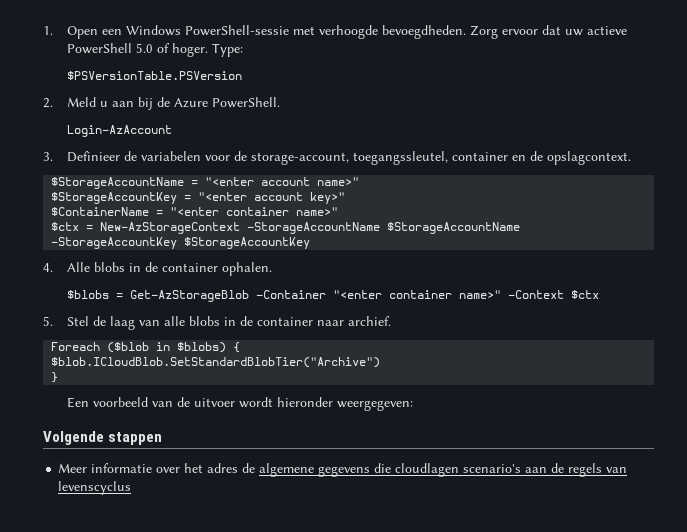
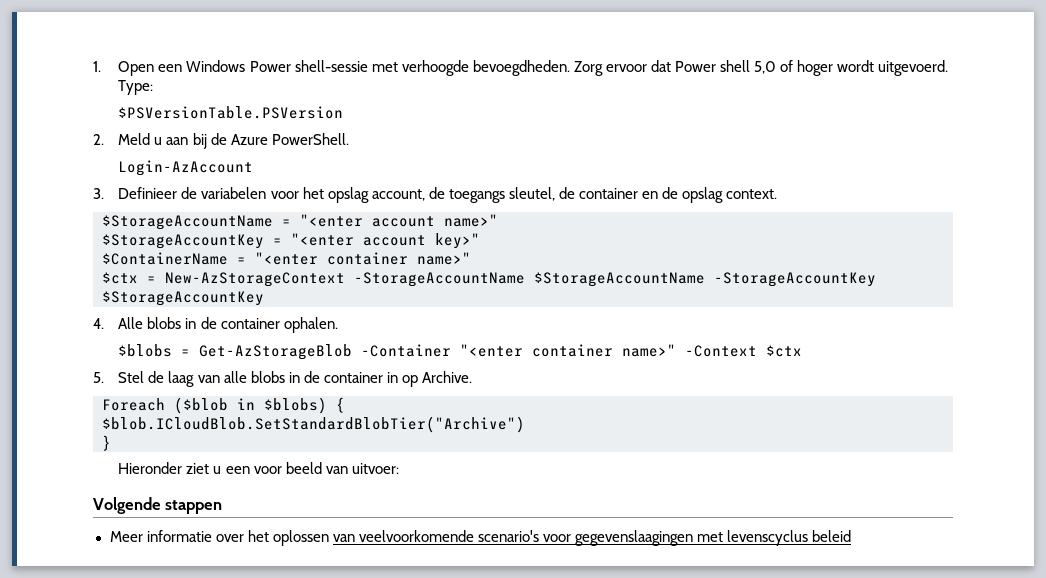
[185,25,290,36] PowerShell-sessie -> [249,60,368,72] Power shell-sessie
[565,26,628,36] [67,43,209,57] uw actieve PowerShell 5.0 of hoger. -> [674,60,949,76] Power shell 5,0 of hoger wordt uitgevoerd.
[234,151,449,165] de storage-account, toegangssleutel, -> [302,187,575,203] het opslag account, de toegangs sleutel, de
[547,151,632,165] opslagcontext. -> [682,187,778,203] opslag context.
[317,316,392,326] naar archief. -> [386,371,472,387] in op Archive.
[67,397,414,411] Een voorbeeld van de uitvoer wordt hieronder weergegeven: -> [118,462,399,474] Hieronder ziet u een voor beeld van uitvoer:
[207,463,628,477] [58,481,132,495] adres de algemene gegevens die cloudlagen scenario's aan de regels van levenscyclus -> [272,530,852,546] oplossen van veelvoorkomende scenario's voor gegevenslaagingen met levenscyclus beleid

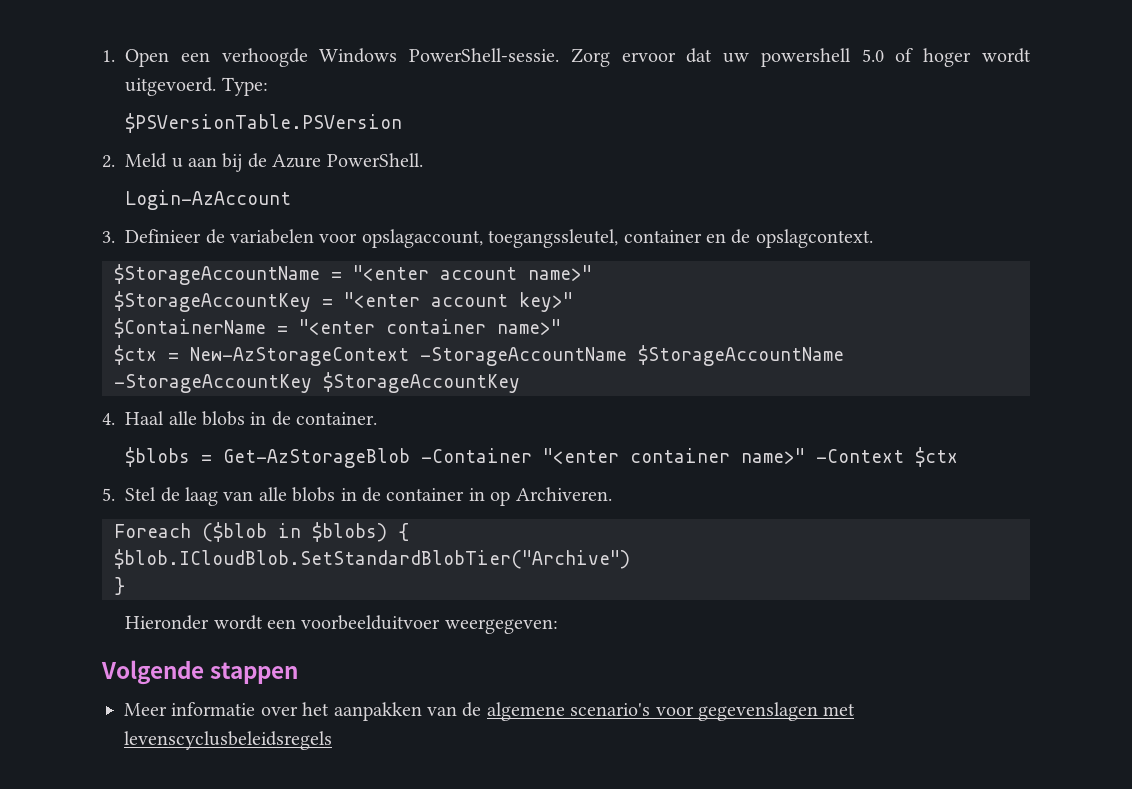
[186,60,777,76] Windows Power shell-sessie met verhoogde bevoegdheden. Zorg ervoor dat Power shell 5,0 -> [221,48,884,67] verhoogde Windows PowerShell-sessie. Zorg ervoor dat uw powershell 5.0
[302,187,575,203] het opslag account, de toegangs sleutel, de -> [361,229,619,248] opslagaccount, toegangssleutel,
[682,187,778,203] opslag context. -> [755,229,873,248] opslagcontext.
[118,317,338,333] Alle blobs in de container ophalen. -> [125,411,378,426] Haal alle blobs in de container.
[421,371,472,383] Archive. -> [515,487,612,501] Archiveren.
[186,462,399,474] ziet u een voor beeld van uitvoer: -> [213,615,558,634] wordt een voorbeelduitvoer weergegeven:
[272,530,852,546] oplossen van veelvoorkomende scenario's voor gegevenslaagingen met levenscyclus beleid -> [333,702,856,721] [124,731,332,750] aanpakken van de algemene scenario's voor gegevenslagen met levenscyclusbeleidsregels

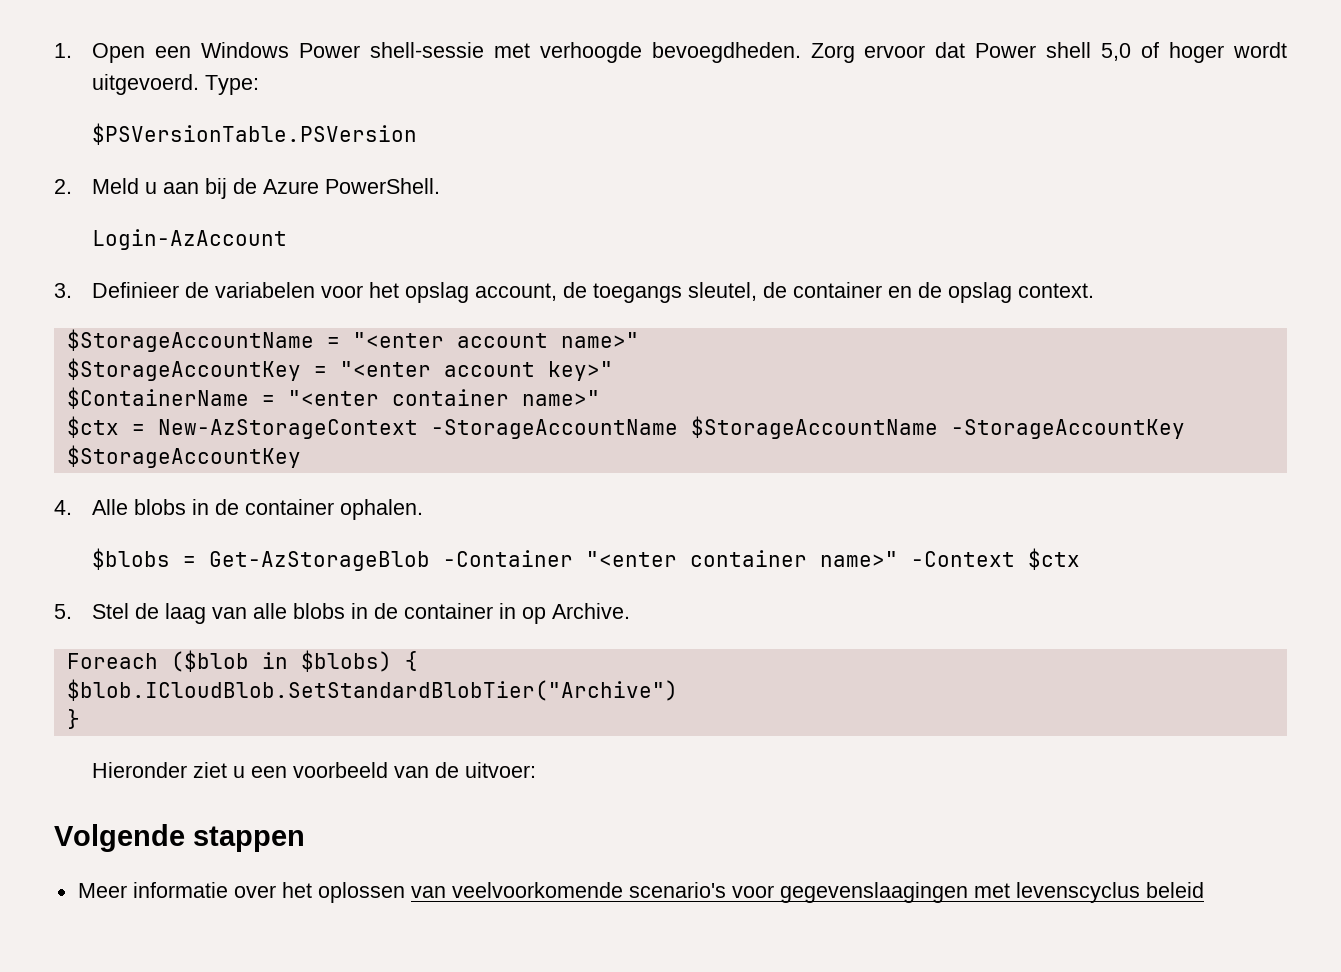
[221,48,884,67] verhoogde Windows PowerShell-sessie. Zorg ervoor dat uw powershell 5.0 -> [200,42,1132,63] Windows Power shell-sessie met verhoogde bevoegdheden. Zorg ervoor dat Power shell 5,0
[361,229,619,248] opslagaccount, toegangssleutel, -> [369,282,788,303] het opslag account, de toegangs sleutel, de
[755,229,873,248] opslagcontext. -> [948,282,1095,303] opslag context.
[125,411,378,426] Haal alle blobs in de container. -> [92,499,424,520] Alle blobs in de container ophalen.
[515,487,612,501] Archiveren. -> [552,603,631,619] Archive.
[213,615,558,634] wordt een voorbeelduitvoer weergegeven: -> [193,762,537,778] ziet u een voorbeeld van de uitvoer:
[333,702,856,721] [124,731,332,750] aanpakken van de algemene scenario's voor gegevenslagen met levenscyclusbeleidsregels -> [317,882,1204,903] oplossen van veelvoorkomende scenario's voor gegevenslaagingen met levenscyclus beleid

